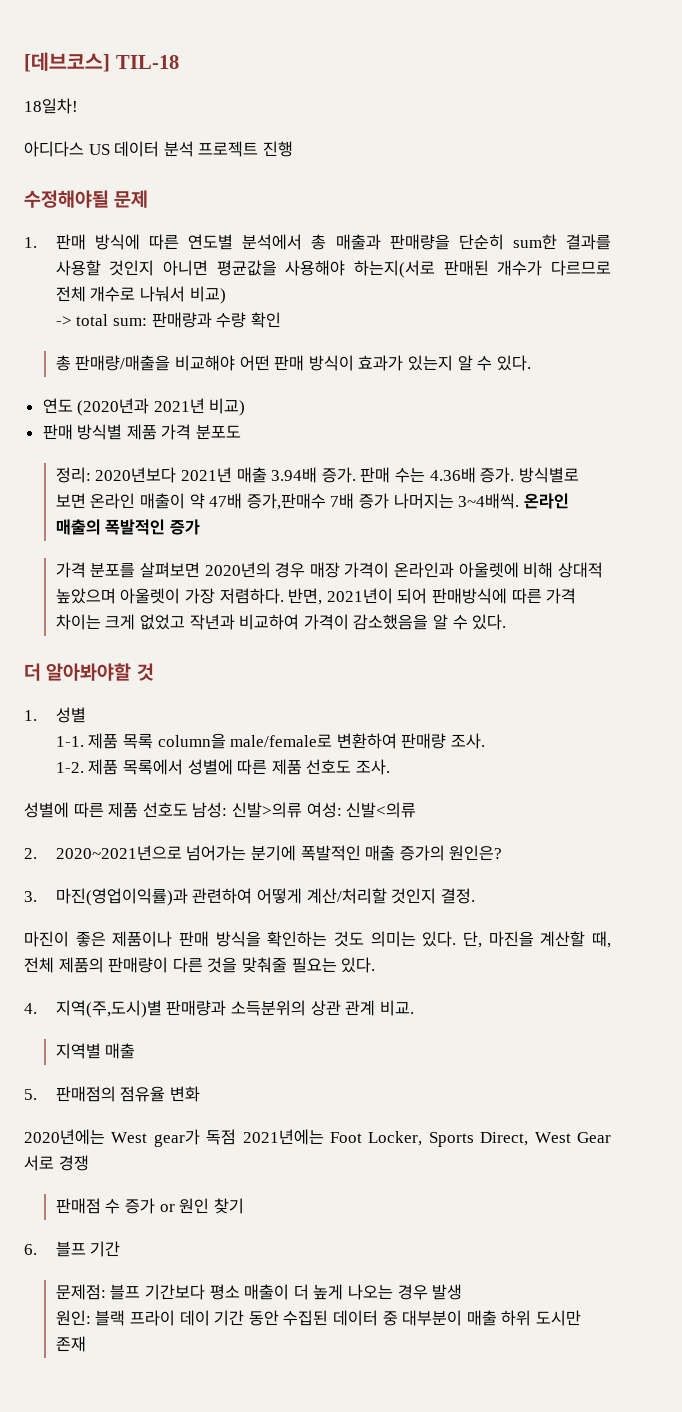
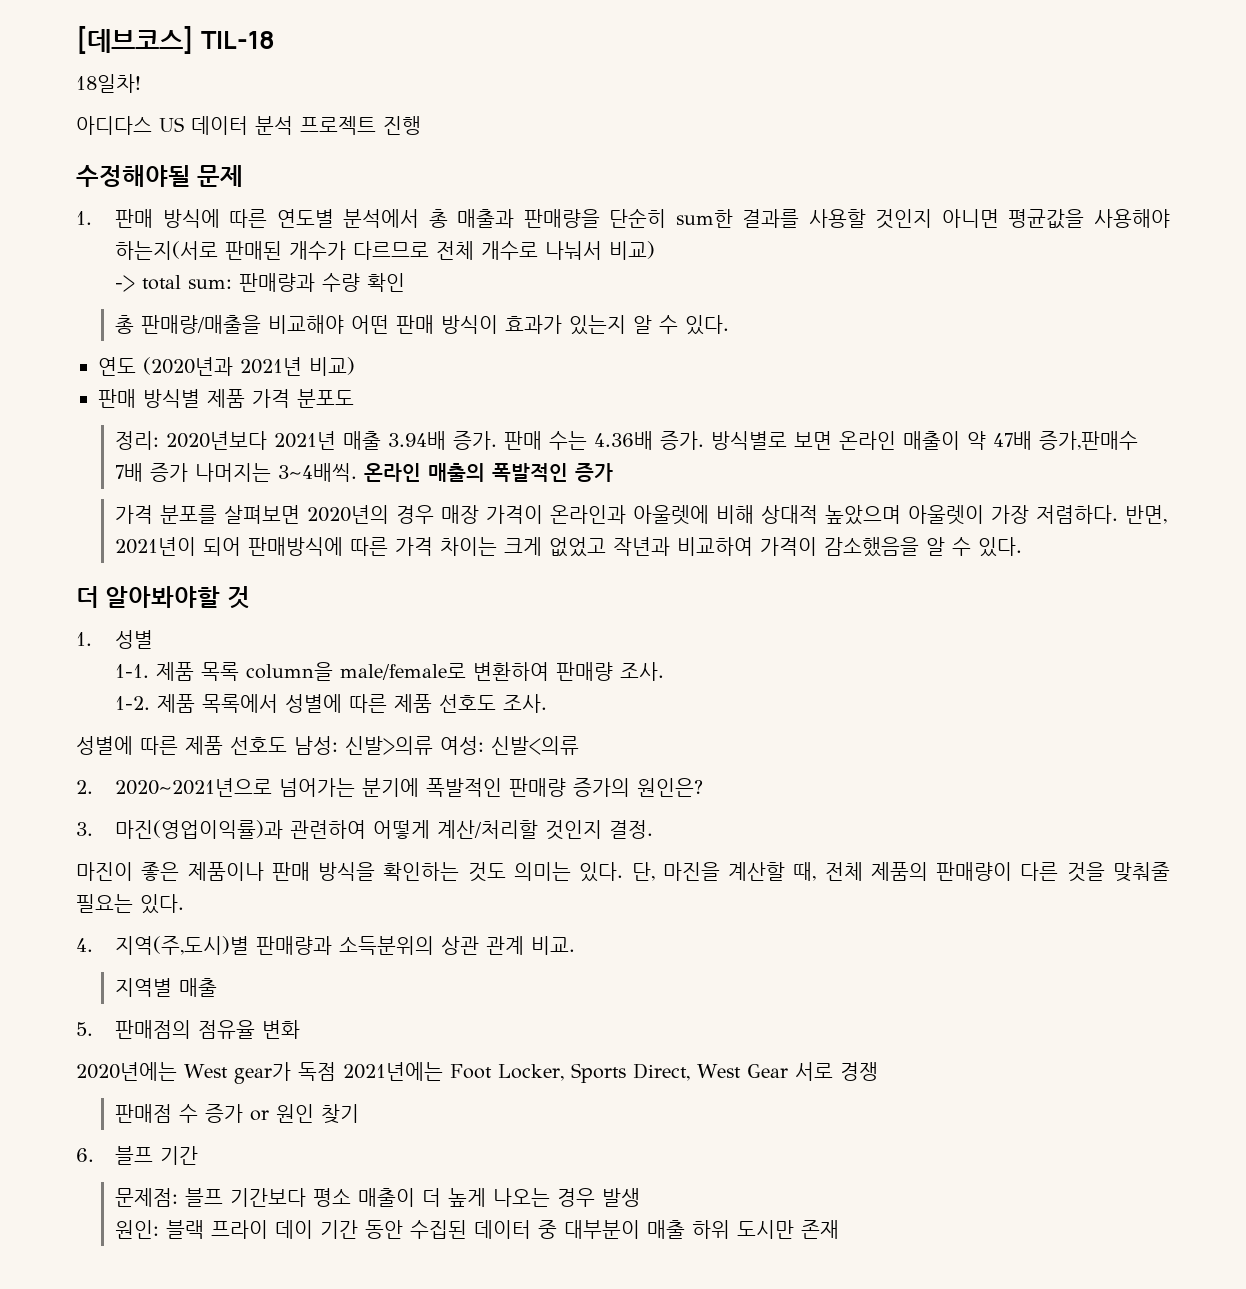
[365,845,396,861] 매출 -> [509,778,567,797] 판매량

